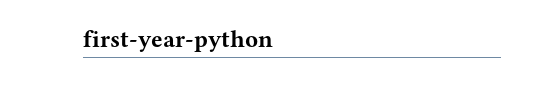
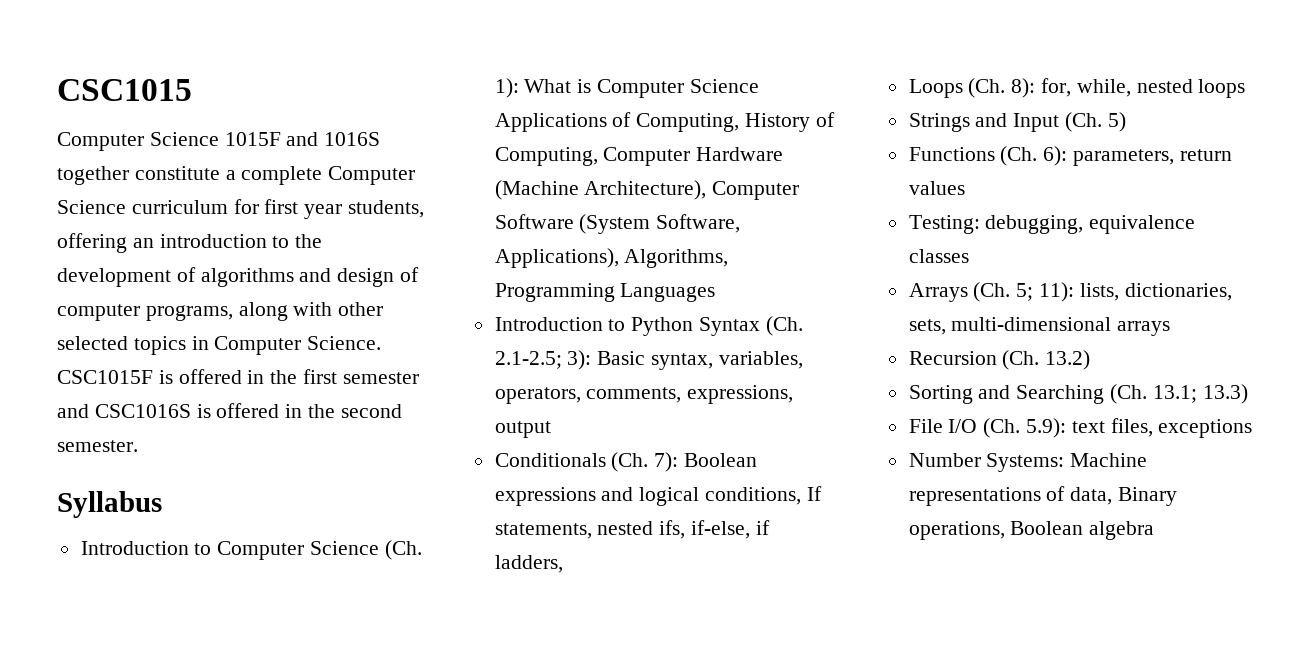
[83,30,273,52] first-year-python -> [57,79,192,101] [57,132,381,151] [57,166,416,185] [57,199,425,219] [57,233,323,253] [57,267,420,287] [57,302,384,321] [57,336,382,355] [57,369,419,384] [57,403,402,418] [57,440,138,452] [57,491,162,518] [80,540,422,560] [494,78,759,98] [494,112,835,132] [494,147,784,166] [494,180,800,200] [494,214,741,234] [494,248,729,268] [494,283,716,302] [494,316,803,336] [494,350,803,370] [494,385,794,404] [494,421,551,438] [494,452,758,472] [494,486,822,506] [494,520,770,539] [494,555,563,573] [908,78,1246,98] [908,112,1126,132] [908,146,1232,166] [908,181,965,195] [908,215,1196,234] [908,249,969,263] [908,282,1232,302] [908,317,1171,336] [908,350,1091,370] [908,384,1248,404] [908,418,1253,438] [908,453,1148,472] [908,486,1178,506] [908,521,1155,540] CSC1015 // Computer Science 1015F and 1016S together constitute a complete Computer Science curriculum for first year students, offering an introduction to the development of algorithms and design of computer programs, along with other selected topics in Computer Science. CSC1015F is offered in the first semester and CSC1016S is offered in the second semester. // Syllabus // Introduction to Computer Science (Ch. 1): What is Computer Science Applications of Computing, History of Computing, Computer Hardware (Machine Architecture), Computer Software (System Software, Applications), Algorithms, Programming Languages // Introduction to Python Syntax (Ch. 2.1-2.5; 3): Basic syntax, variables, operators, comments, expressions, output // Conditionals (Ch. 7): Boolean expressions and logical conditions, If statements, nested ifs, if-else, if ladders, // Loops (Ch. 8): for, while, nested loops // Strings and Input (Ch. 5) // Functions (Ch. 6): parameters, return values // Testing: debugging, equivalence classes // Arrays (Ch. 5; 11): lists, dictionaries, sets, multi-dimensional arrays // Recursion (Ch. 13.2) // Sorting and Searching (Ch. 13.1; 13.3) // File I/O (Ch. 5.9): text files, exceptions // Number Systems: Machine representations of data, Binary operations, Boolean algebra

